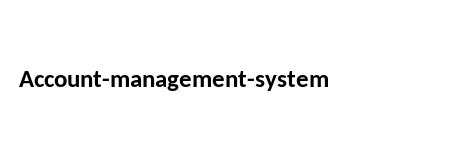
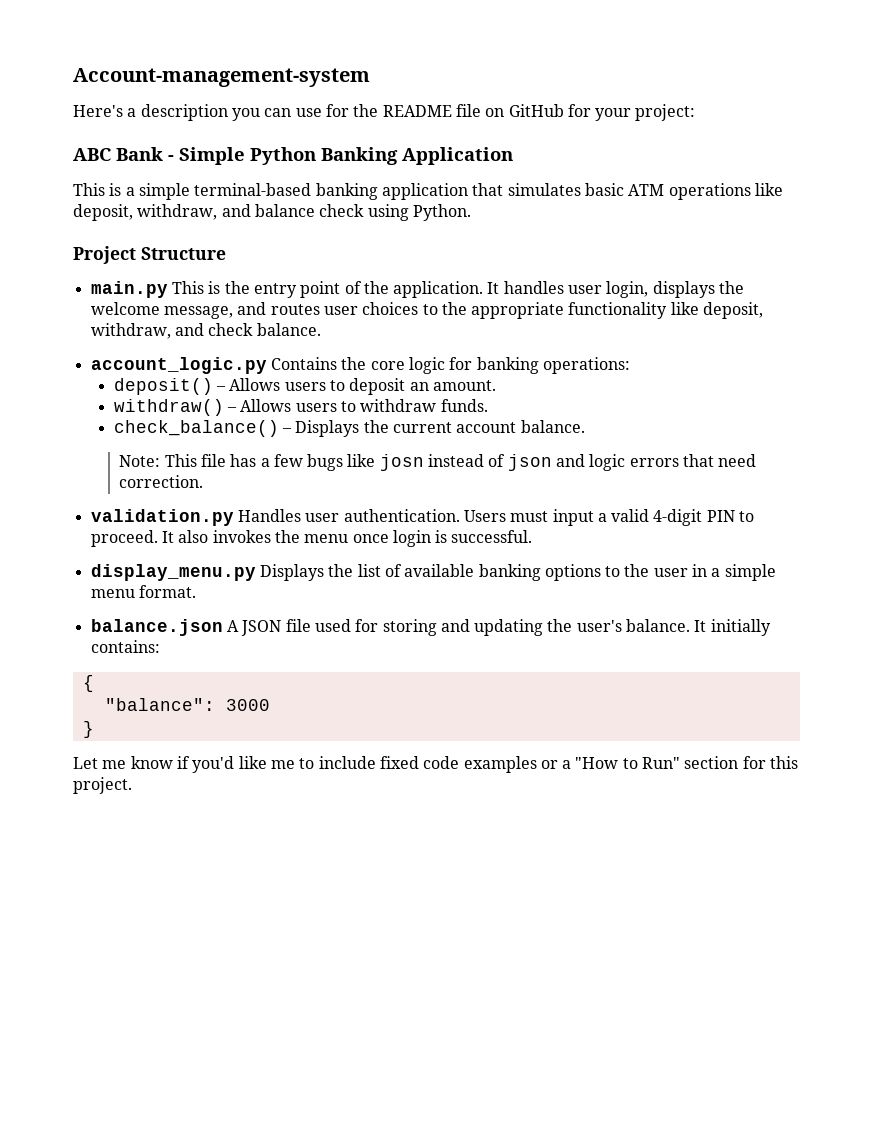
(329, 81) none -> [73,104,696,121] [73,147,513,165] [73,183,783,200] [73,204,471,221] [73,246,226,264] [90,281,745,298] [90,302,764,319] [90,323,321,339] [90,357,630,374] [113,378,496,395] [113,399,488,416] [113,420,585,437] [119,454,757,471] [119,475,204,488] [90,509,755,526] [90,530,533,547] [90,564,776,581] [90,585,196,598] [90,619,771,636] [90,640,160,653] [82,675,94,692] [104,698,270,711] [82,721,94,738] [73,756,799,773] [73,777,132,794] // Here's a description you can use for the README file on GitHub for your project: // ABC Bank - Simple Python Banking Application // This is a simple terminal-based banking application that simulates basic ATM operations like deposit, withdraw, and balance check using Python. // Project Structure // main.py This is the entry point of the application. It handles user login, displays the welcome message, and routes user choices to the appropriate functionality like deposit, withdraw, and check balance. // account_logic.py Contains the core logic for banking operations: // deposit() – Allows users to deposit an amount. // withdraw() – Allows users to withdraw funds. // check_balance() – Displays the current account balance. // Note: This file has a few bugs like josn instead of json and logic errors that need correction. // validation.py Handles user authentication. Users must input a valid 4-digit PIN to proceed. It also invokes the menu once login is successful. // display_menu.py Displays the list of available banking options to the user in a simple menu format. // balance.json A JSON file used for storing and updating the user's balance. It initially contains: // { // "balance": 3000 // } // Let me know if you'd like me to include fixed code examples or a "How to Run" section for this project.

